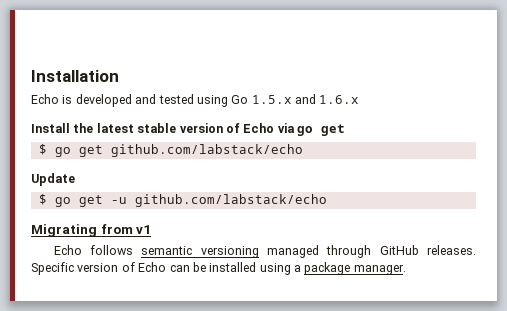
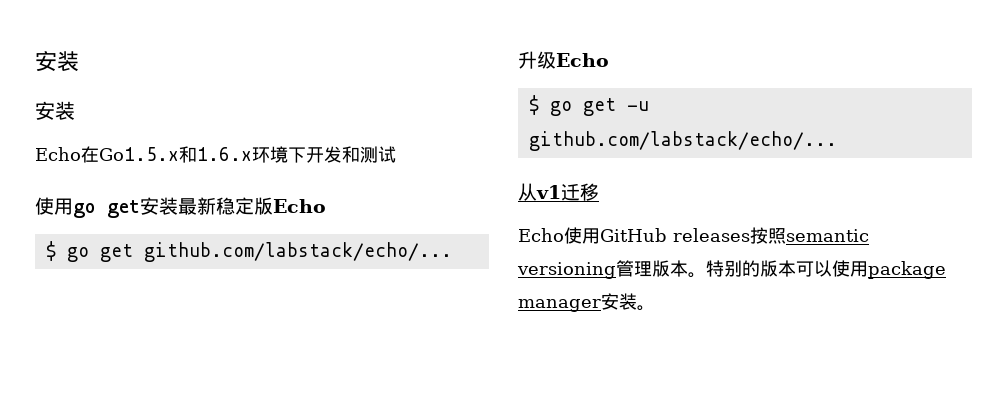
[31,70,119,82] [31,94,360,107] [31,123,345,136] [38,144,303,157] [31,173,75,186] Installation // Echo is developed and tested using Go 1.5.x and 1.6.x // Install the latest stable version of Echo via go get // $ go get github.com/labstack/echo // Update -> [35,51,79,72] [35,101,75,120] [35,146,396,163] [35,197,326,218] [45,241,452,262] [518,51,609,69] 安装 // 安装 // Echo在Go1.5.x和1.6.x环境下开发和测试 // 使用go get安装最新稳定版Echo // $ go get github.com/labstack/echo/... // 升级Echo
[134,194,327,207] [31,224,133,237] github.com/labstack/echo // Migrating from -> [528,131,837,151] [518,183,537,201] github.com/labstack/echo/... // 从
[53,245,476,258] [31,262,406,275] // Echo follows semantic versioning managed through GitHub releases. Specific version of Echo can be installed using a package manager. -> [561,183,599,201] [518,227,869,244] [517,260,946,279] [518,293,655,312] 迁移 // Echo使用GitHub releases按照semantic versioning管理版本。特别的版本可以使用package manager安装。

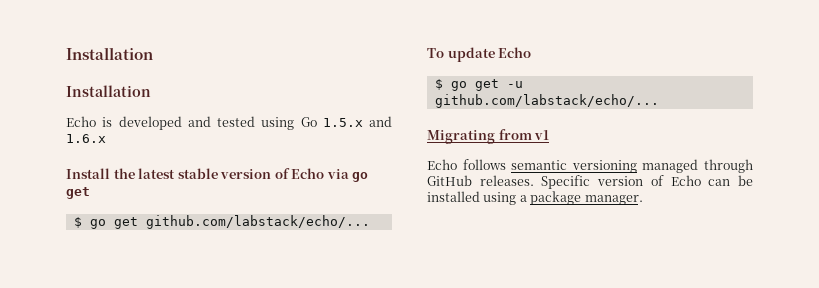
[35,51,79,72] [35,101,75,120] [35,146,396,163] [35,197,326,218] 安装 // 安装 // Echo在Go1.5.x和1.6.x环境下开发和测试 // 使用go get安装最新稳定版Echo -> [66,47,153,60] [66,85,151,97] [66,116,392,130] [66,134,106,143] [66,168,369,182] [66,187,90,199] Installation // Installation // Echo is developed and tested using Go 1.5.x and 1.6.x // Install the latest stable version of Echo via go get
[518,51,556,69] 升级 -> [427,47,495,62] To update
[518,183,537,201] 从 -> [427,129,532,144] Migrating from
[561,183,599,201] [518,227,869,244] [517,260,946,279] [518,293,655,312] 迁移 // Echo使用GitHub releases按照semantic versioning管理版本。特别的版本可以使用package manager安装。 -> [427,159,753,173] [427,175,753,189] [427,191,643,205] // Echo follows semantic versioning managed through GitHub releases. Specific version of Echo can be installed using a package manager.

